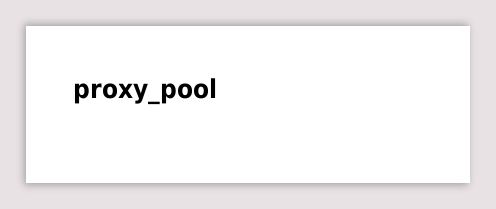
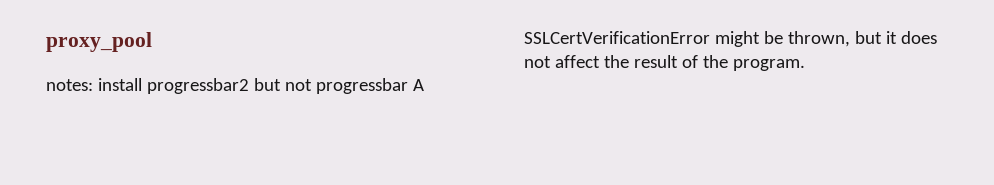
(217, 91) none -> [46,78,424,94] [524,31,937,47] [524,55,805,71] // notes: install progressbar2 but not progressbar A SSLCertVerificationError might be thrown, but it does not affect the result of the program.

